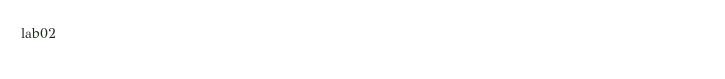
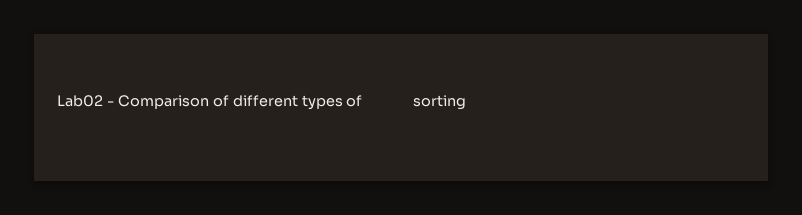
[21,28,56,39] lab02 -> [57,95,466,110] Lab02 - Comparison of different types of sorting

